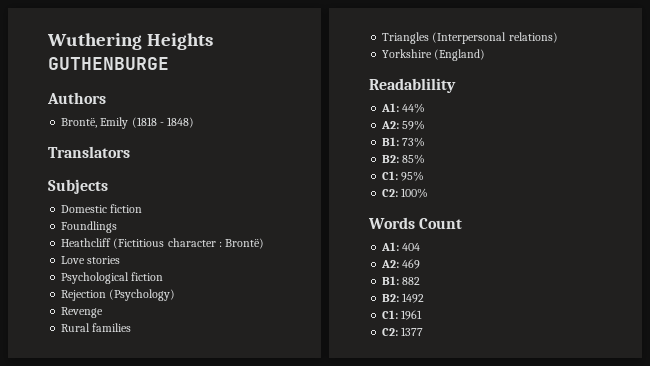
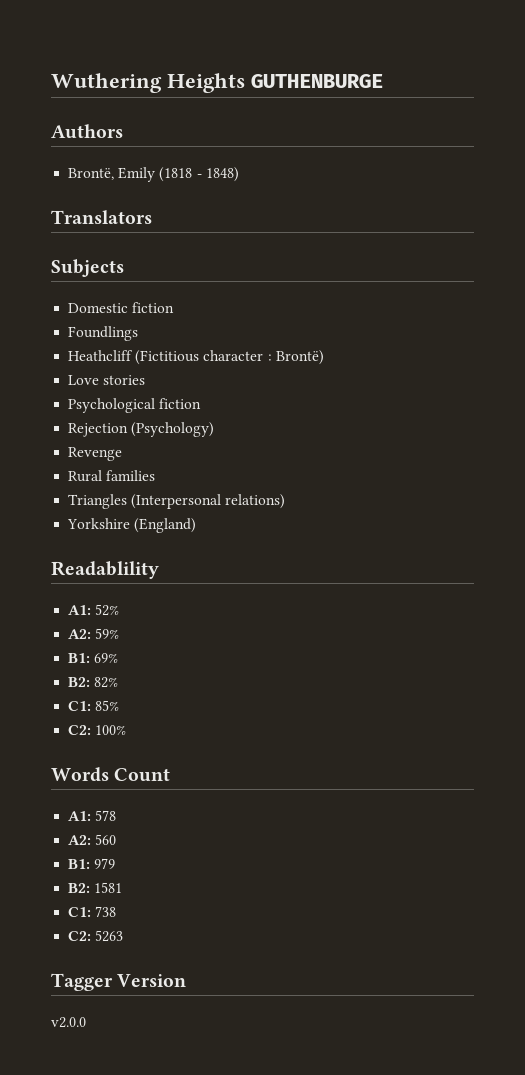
[402,103,426,113] 44% -> [95,604,120,616] 52%
[402,137,426,147] [382,154,426,164] [382,171,425,181] 73% // B2: 85% // C1: 95% -> [94,653,119,663] [68,677,119,688] [68,700,120,711] 69% // B2: 82% // C1: 85%
[402,243,421,251] [381,259,421,269] [382,276,421,285] [382,293,425,303] [382,310,423,320] [382,327,424,336] 404 // A2: 469 // B1: 882 // B2: 1492 // C1: 1961 // C2: 1377 -> [95,810,117,821] [68,834,117,845] [68,858,116,869] [68,882,123,893] [68,906,117,917] [68,930,124,942] [51,973,187,991] [51,1017,86,1028] 578 // A2: 560 // B1: 979 // B2: 1581 // C1: 738 // C2: 5263 // Tagger Version // v2.0.0

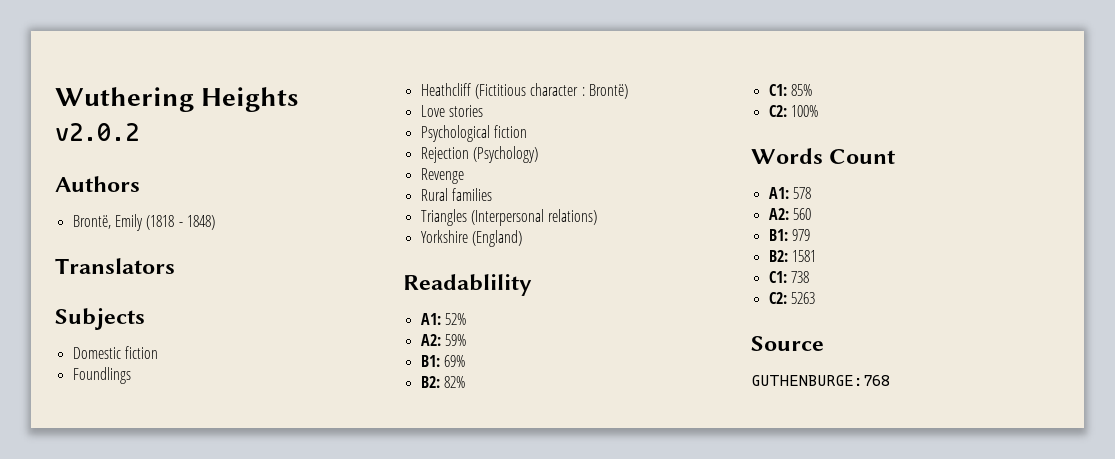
[251,74,383,88] GUTHENBURGE -> [55,123,139,141] v2.0.2
[51,973,187,991] [51,1017,86,1028] Tagger Version // v2.0.0 -> [751,336,824,351] [751,375,890,386] Source // GUTHENBURGE:768

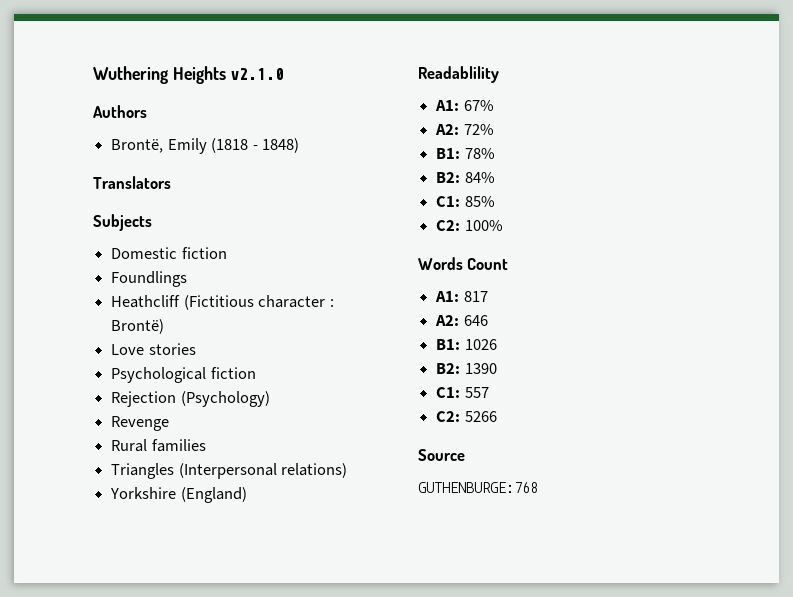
[55,123,139,141] v2.0.2 -> [230,68,285,80] v2.1.0
[444,313,466,325] [420,334,466,346] [420,355,465,367] [420,376,465,388] 52% // A2: 59% // B1: 69% // B2: 82% -> [463,100,494,111] [435,124,494,135] [436,148,495,159] [436,172,495,183] 67% // A2: 72% // B1: 78% // B2: 84%
[792,187,811,199] [768,208,811,220] [768,229,810,241] [768,250,816,262] [768,271,809,283] [768,292,815,304] 578 // A2: 560 // B1: 979 // B2: 1581 // C1: 738 // C2: 5263 -> [463,291,488,302] [435,315,488,326] [436,339,497,350] [436,363,497,374] [436,387,489,398] [436,411,497,422] 817 // A2: 646 // B1: 1026 // B2: 1390 // C1: 557 // C2: 5266

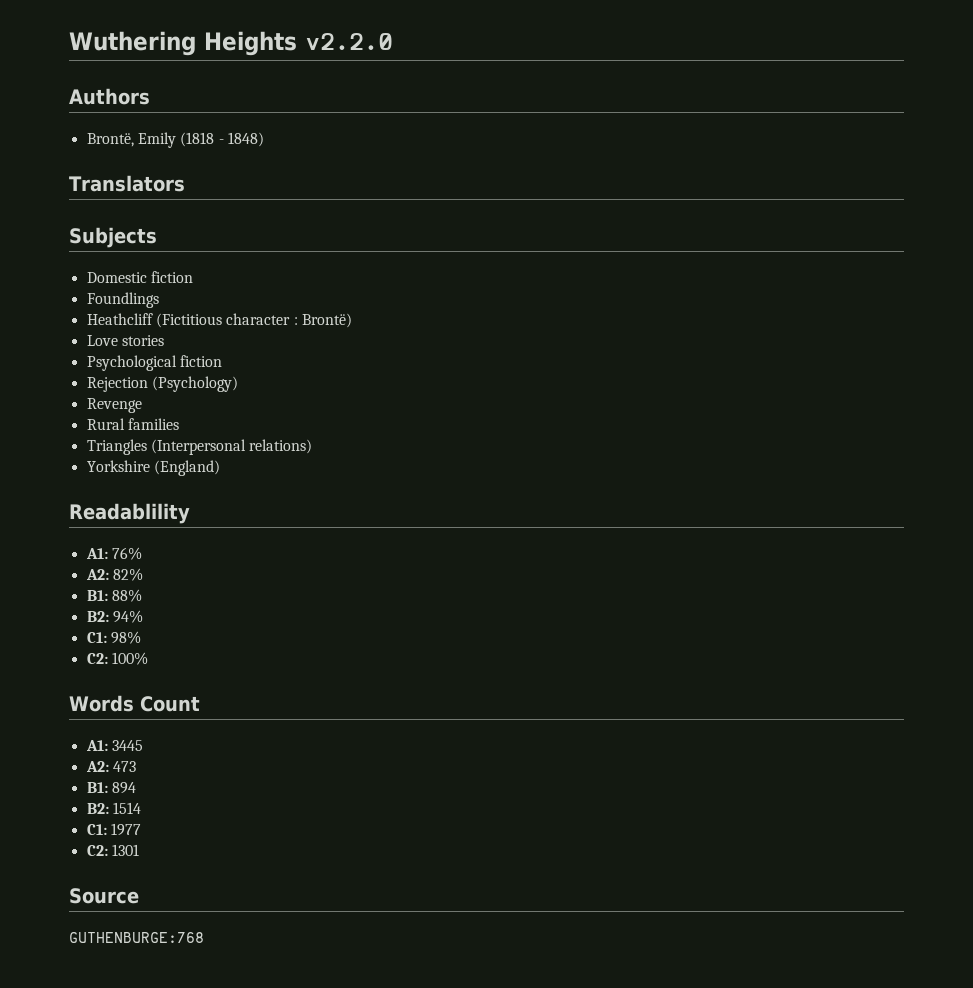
[230,68,285,80] v2.1.0 -> [305,33,393,50] v2.2.0
[463,100,494,111] [435,124,494,135] [436,148,495,159] [436,172,495,183] [436,196,495,207] 67% // A2: 72% // B1: 78% // B2: 84% // C1: 85% -> [111,547,142,560] [85,568,143,581] [86,589,142,602] [86,610,143,623] [86,631,141,644] 76% // A2: 82% // B1: 88% // B2: 94% // C1: 98%
[463,291,488,302] [435,315,488,326] [436,339,497,350] [436,363,497,374] [436,387,489,398] [436,411,497,422] 817 // A2: 646 // B1: 1026 // B2: 1390 // C1: 557 // C2: 5266 -> [111,740,143,751] [85,761,136,772] [86,782,136,794] [86,802,141,814] [86,823,141,836] [86,844,139,856] 3445 // A2: 473 // B1: 894 // B2: 1514 // C1: 1977 // C2: 1301

